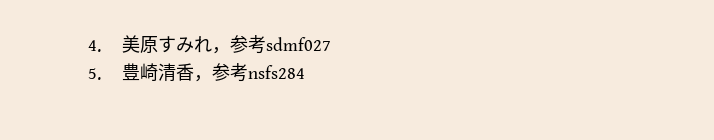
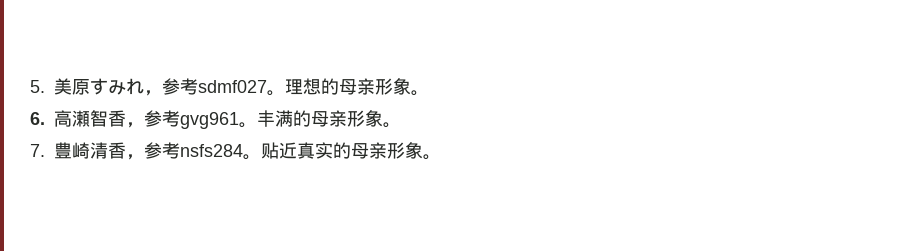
[88,40,101,52] 4. -> [30,80,45,93] 5.
[88,68,101,80] // 5. -> [267,78,429,96] [30,110,401,129] [30,144,45,157] 。理想的母亲形象。 // 6.高瀬智香，参考gvg961。丰满的母亲形象。 // 7.
(305, 72) none -> [243,142,441,160] 。贴近真实的母亲形象。

